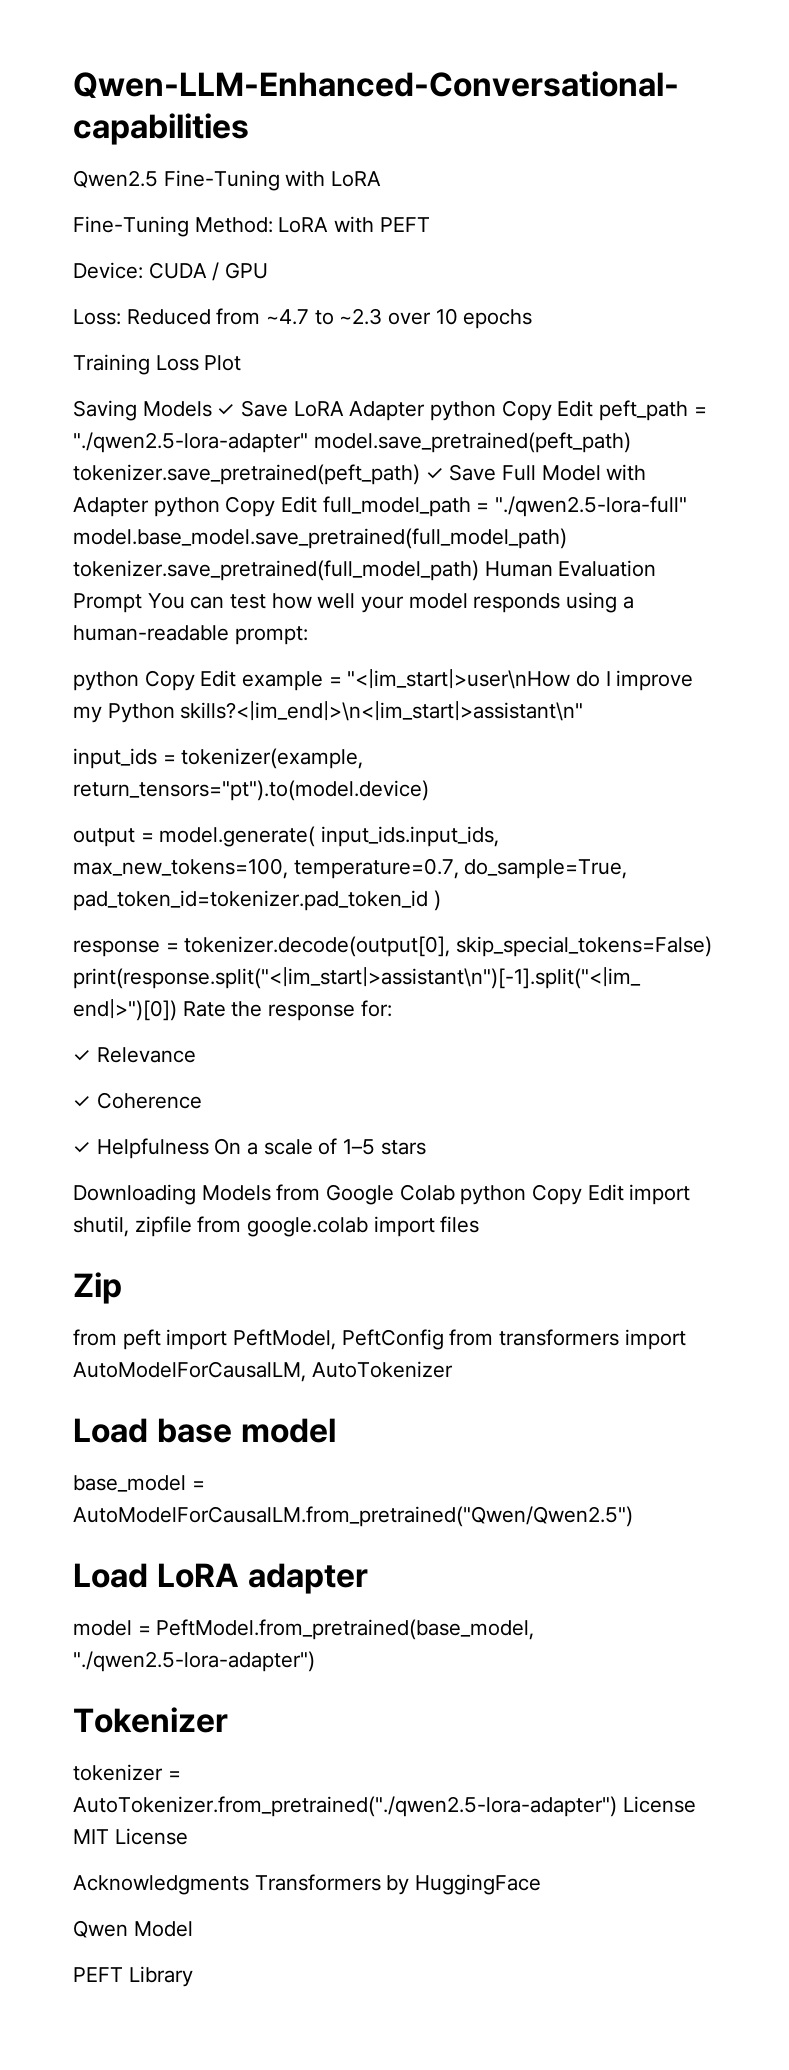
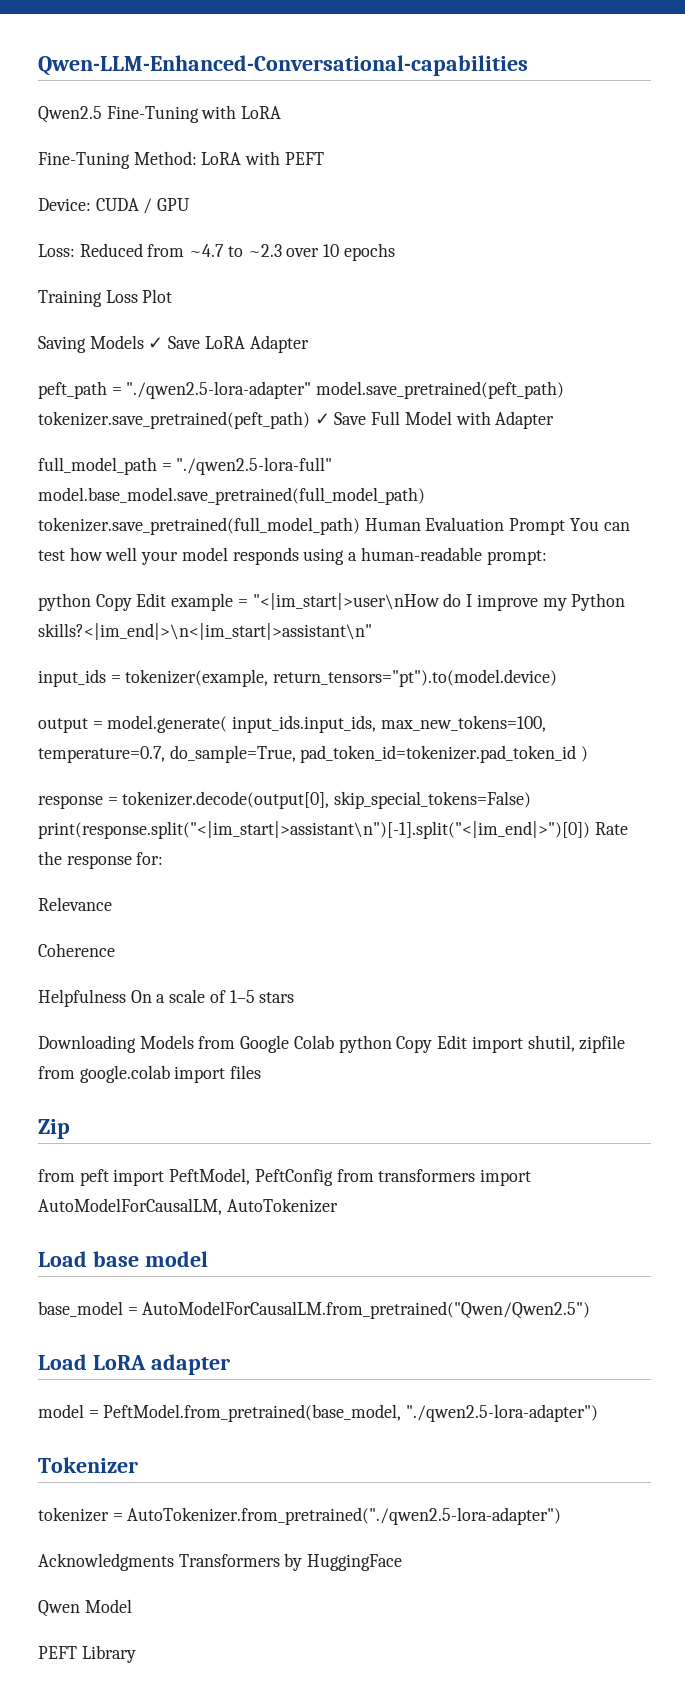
[430,400,594,421] python Copy Edit -> (309, 344) //
[153,496,318,517] python Copy Edit -> (555, 420) //
[73,1050,91,1062] ✓ -> (164, 858) none
[73,1096,91,1108] ✓ -> (112, 904) none
[73,1142,91,1154] ✓ -> (115, 950) none
[622,1796,696,1813] [73,1828,188,1845] License MIT License -> (562, 1516) none

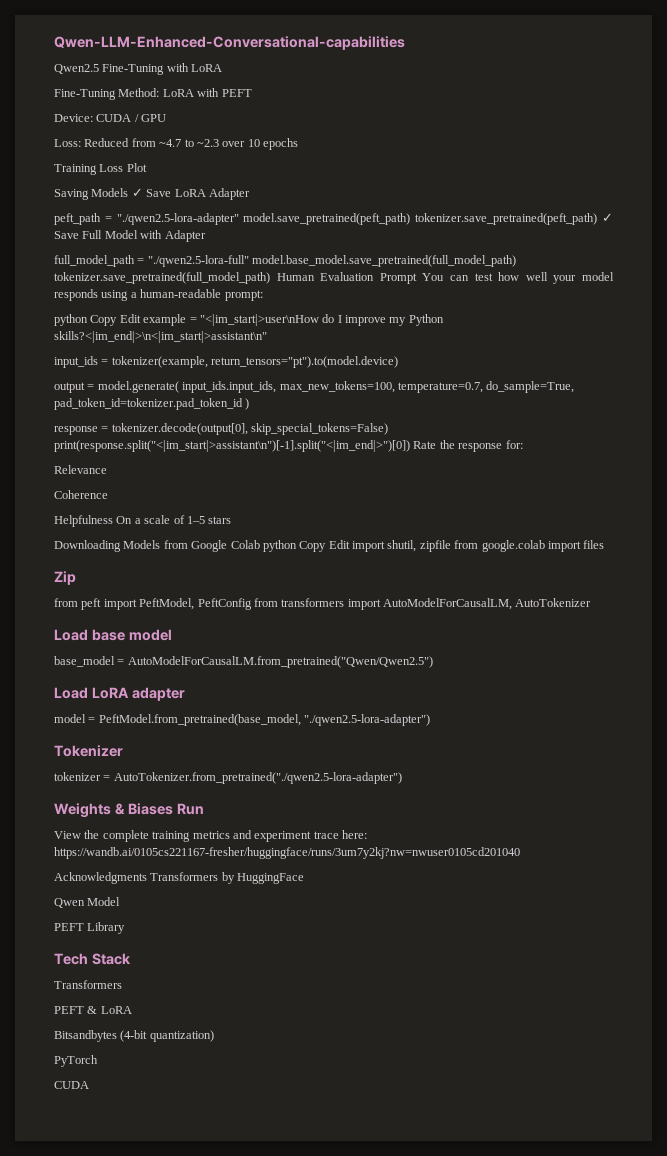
(562, 1516) none -> [54,803,204,818] [54,830,367,842] [54,847,520,859] // Weights & Biases Run // View the complete training metrics and experiment trace here: https://wandb.ai/0105cs221167-fresher/huggingface/runs/3um7y2kj?nw=nwuser0105cd201040
(136, 1654) none -> [54,953,131,965] [54,980,122,989] [54,1006,132,1014] [54,1030,214,1042] [54,1055,98,1067] [54,1081,89,1089] // Tech Stack // Transformers // PEFT & LoRA // Bitsandbytes (4-bit quantization) // PyTorch // CUDA

